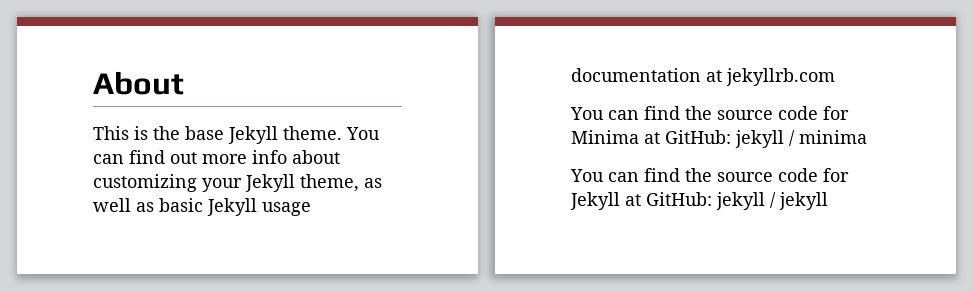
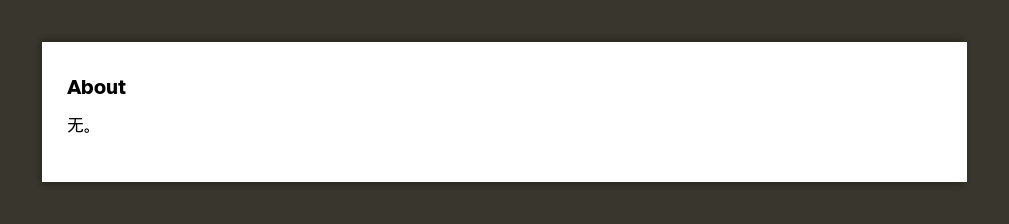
[93,126,380,144] [93,150,340,164] [93,174,382,192] [93,198,311,216] [571,68,835,86] [570,106,849,120] [571,130,867,148] [570,168,849,182] [570,192,828,210] This is the base Jekyll theme. You can find out more info about customizing your Jekyll theme, as well as basic Jekyll usage documentation at jekyllrb.com // You can find the source code for Minima at GitHub: jekyll / minima // You can find the source code for Jekyll at GitHub: jekyll / jekyll -> [67,118,101,133] 无。

